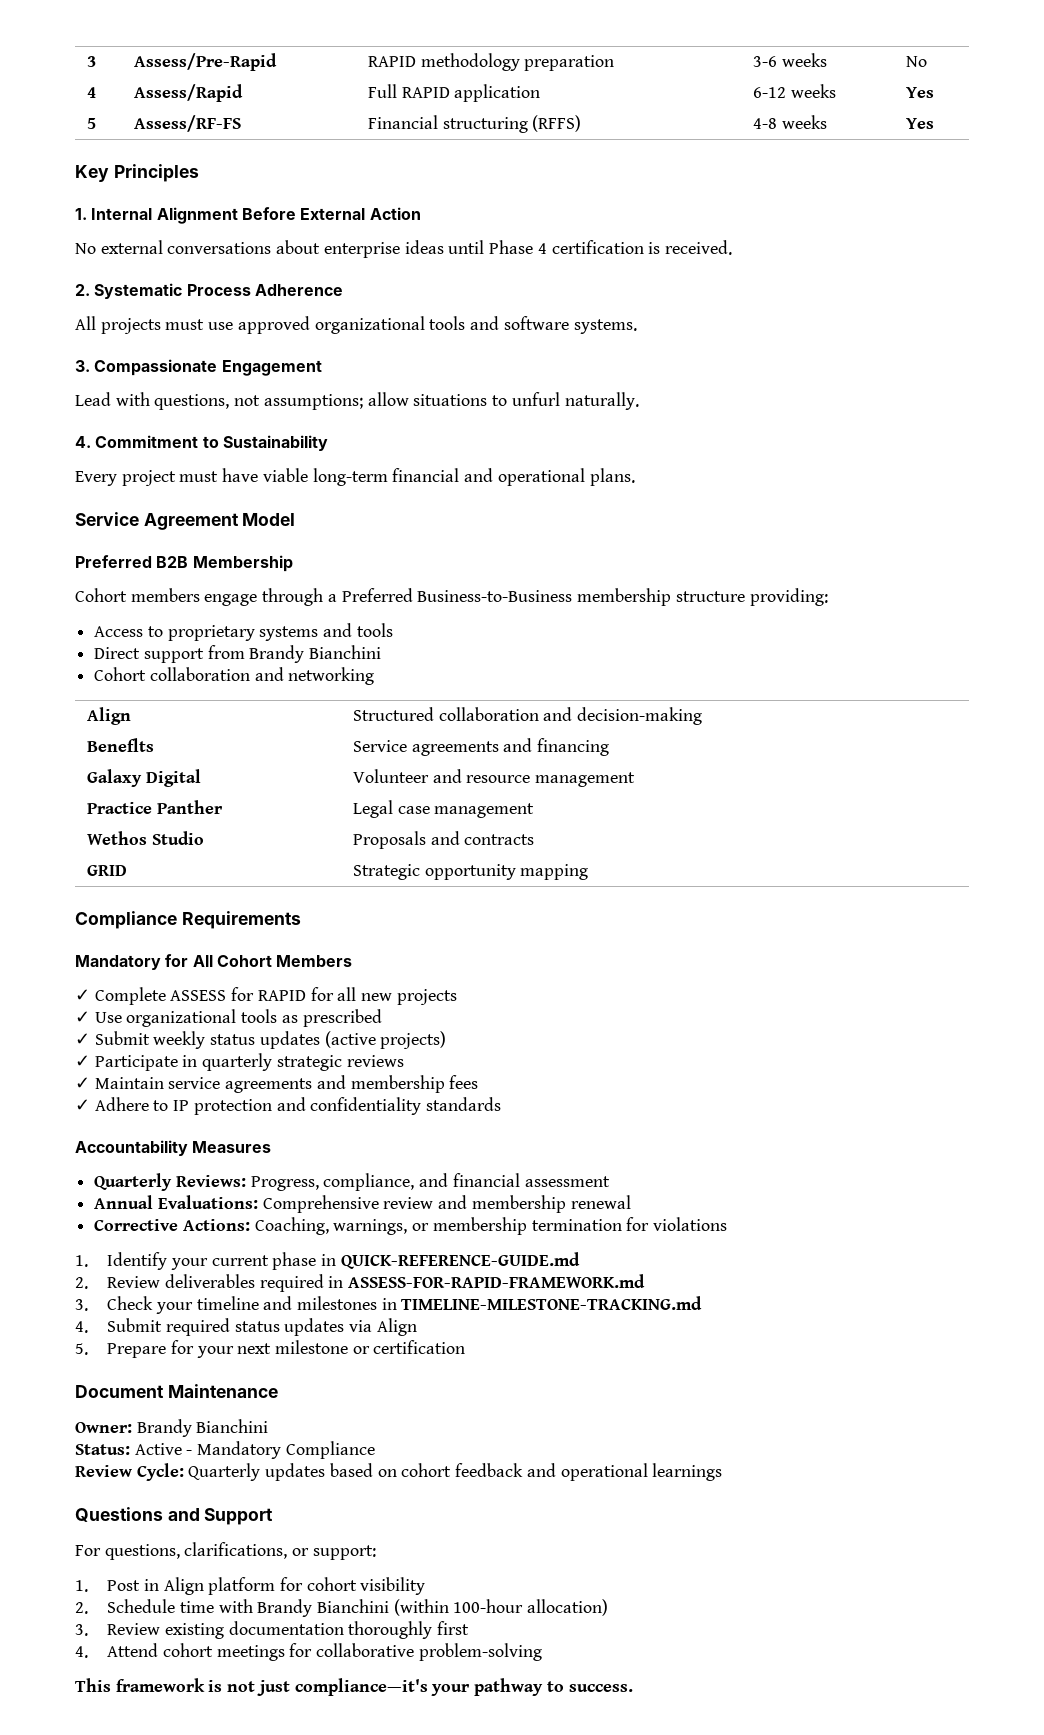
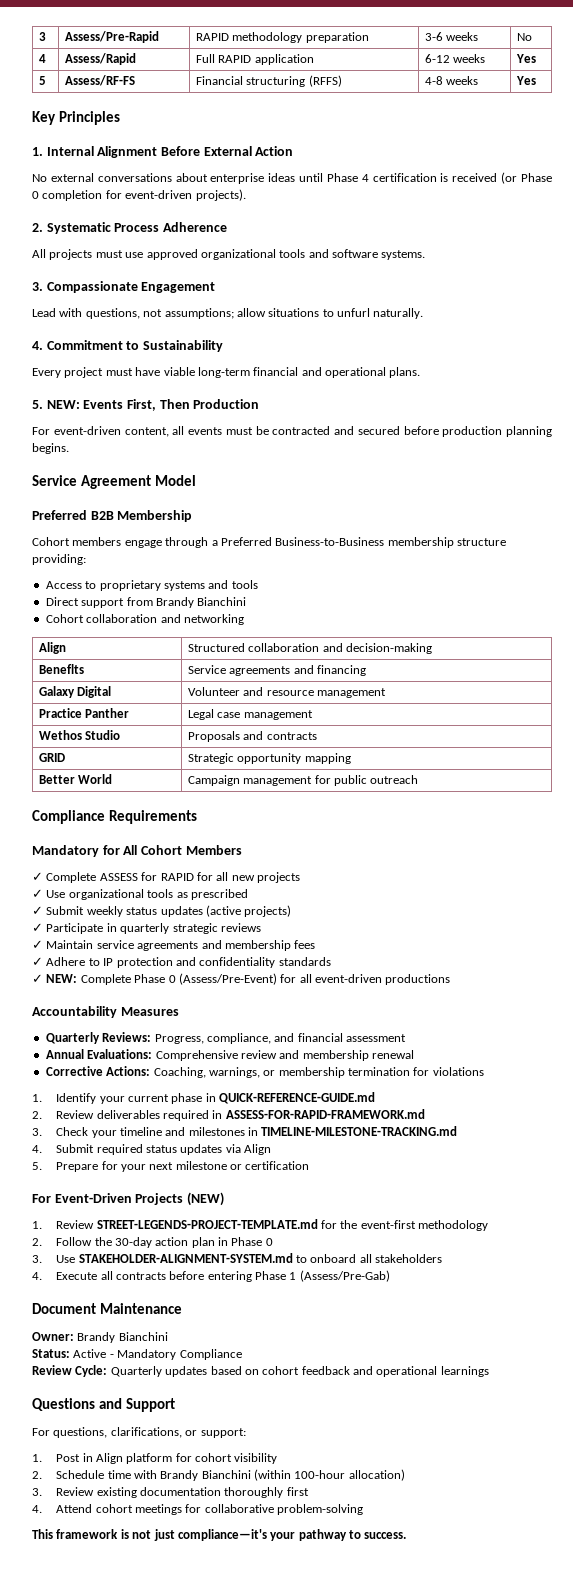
[664,240,732,255] received. -> [452,172,553,184] [32,189,246,201] received (or Phase 0 completion for event-driven projects).
(635, 477) none -> [32,399,260,411] [32,426,552,437] [32,443,69,454] // 5. NEW: Events First, Then Production // For event-driven content, all events must be contracted and secured before production planning begins.
(589, 872) none -> [38,774,113,784] [187,775,419,786] // Better World | Campaign management for public outreach
(502, 1104) none -> [32,973,451,985] // ✓ NEW: Complete Phase 0 (Assess/Pre-Event) for all event-driven productions
(466, 1347) none -> [32,1192,224,1206] [32,1219,489,1231] [32,1237,273,1248] [32,1253,443,1263] [32,1270,390,1282] // For Event-Driven Projects (NEW) // 1. Review STREET-LEGENDS-PROJECT-TEMPLATE.md for the event-first methodology // 2. Follow the 30-day action plan in Phase 0 // 3. Use STAKEHOLDER-ALIGNMENT-SYSTEM.md to onboard all stakeholders // 4. Execute all contracts before entering Phase 1 (Assess/Pre-Gab)

